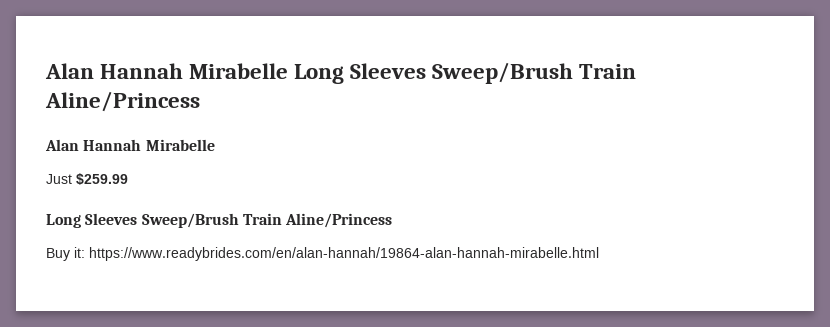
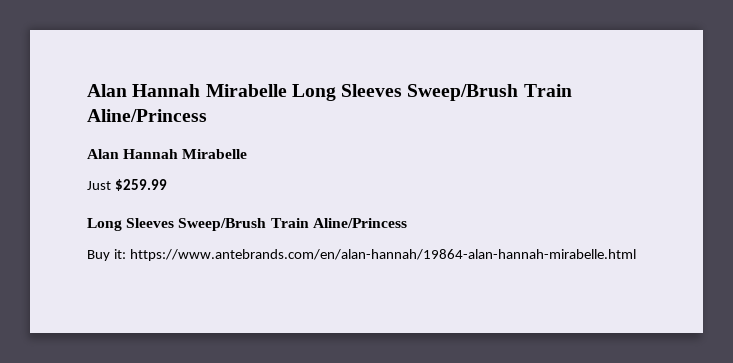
[89,247,599,261] https://www.readybrides.com/en/alan-hannah/19864-alan-hannah-mirabelle.html -> [129,249,636,261] https://www.antebrands.com/en/alan-hannah/19864-alan-hannah-mirabelle.html

